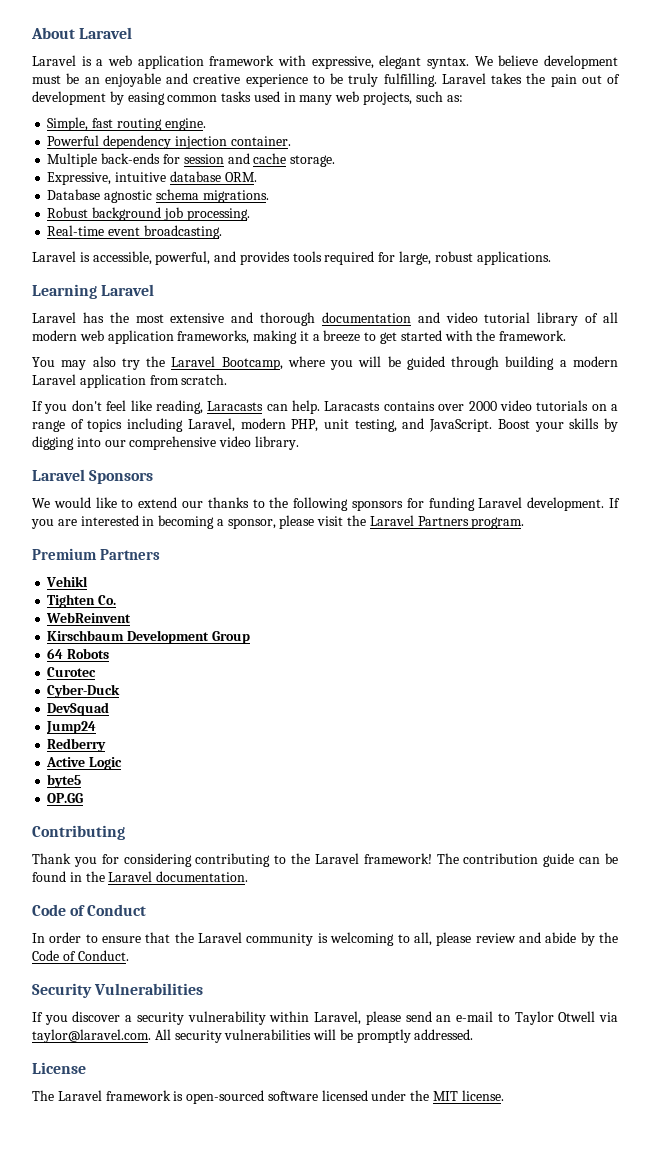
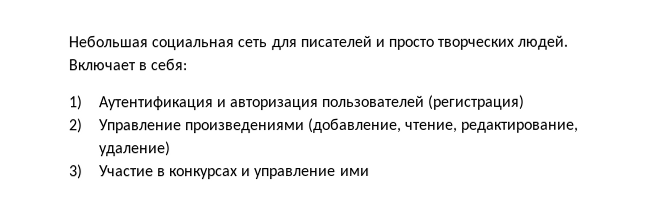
[31,27,133,39] [32,55,619,69] [32,73,620,87] [32,91,463,105] [47,117,206,131] [47,135,291,149] [47,153,336,167] [47,171,257,185] [47,189,269,203] [47,207,250,221] [47,225,222,239] [32,251,551,265] [32,284,155,299] [32,312,618,326] [32,330,567,344] [32,356,618,370] [32,374,228,388] [32,400,618,414] [32,418,618,432] [32,436,299,450] [32,469,154,484] [32,497,620,511] [31,515,525,529] [32,548,160,560] [46,576,89,587] [47,594,117,608] [46,612,132,623] [47,630,250,644] [47,648,110,659] [47,667,97,677] [47,684,121,698] [47,702,110,716] [46,721,97,734] [47,738,107,752] [46,757,123,770] [47,774,82,788] [47,793,84,803] [32,825,125,840] [32,853,618,867] [32,871,249,882] [32,904,147,916] [32,932,619,946] [32,950,129,961] [32,983,204,998] [32,1011,619,1025] [32,1029,474,1043] [32,1062,86,1074] [32,1090,504,1104] About Laravel // Laravel is a web application framework with expressive, elegant syntax. We believe development must be an enjoyable and creative experience to be truly fulfilling. Laravel takes the pain out of development by easing common tasks used in many web projects, such as: // Simple, fast routing engine. // Powerful dependency injection container. // Multiple back-ends for session and cache storage. // Expressive, intuitive database ORM. // Database agnostic schema migrations. // Robust background job processing. // Real-time event broadcasting. // Laravel is accessible, powerful, and provides tools required for large, robust applications. // Learning Laravel // Laravel has the most extensive and thorough documentation and video tutorial library of all modern web application frameworks, making it a breeze to get started with the framework. // You may also try the Laravel Bootcamp, where you will be guided through building a modern Laravel application from scratch. // If you don't feel like reading, Laracasts can help. Laracasts contains over 2000 video tutorials on a range of topics including Laravel, modern PHP, unit testing, and JavaScript. Boost your skills by digging into our comprehensive video library. // Laravel Sponsors // We would like to extend our thanks to the following sponsors for funding Laravel development. If you are interested in becoming a sponsor, please visit the Laravel Partners program. // Premium Partners // Vehikl // Tighten Co. // WebReinvent // Kirschbaum Development Group // 64 Robots // Curotec // Cyber-Duck // DevSquad // Jump24 // Redberry // Active Logic // byte5 // OP.GG // Contributing // Thank you for considering contributing to the Laravel framework! The contribution guide can be found in the Laravel documentation. // Code of Conduct // In order to ensure that the Laravel community is welcoming to all, please review and abide by the Code of Conduct. // Security Vulnerabilities // If you discover a security vulnerability within Laravel, please send an e-mail to Taylor Otwell via taylor@laravel.com. All security vulnerabilities will be promptly addressed. // License // The Laravel framework is open-sourced software licensed under the MIT license. -> [68,35,569,51] [68,58,188,71] [68,94,526,111] [69,117,580,134] [98,141,171,157] [69,164,370,180] Небольшая социальная сеть для писателей и просто творческих людей. Включает в себя: // 1) Аутентификация и авторизация пользователей (регистрация) // 2) Управление произведениями (добавление, чтение, редактирование, удаление) // 3) Участие в конкурсах и управление ими

